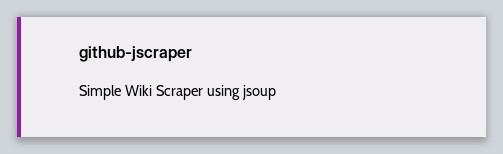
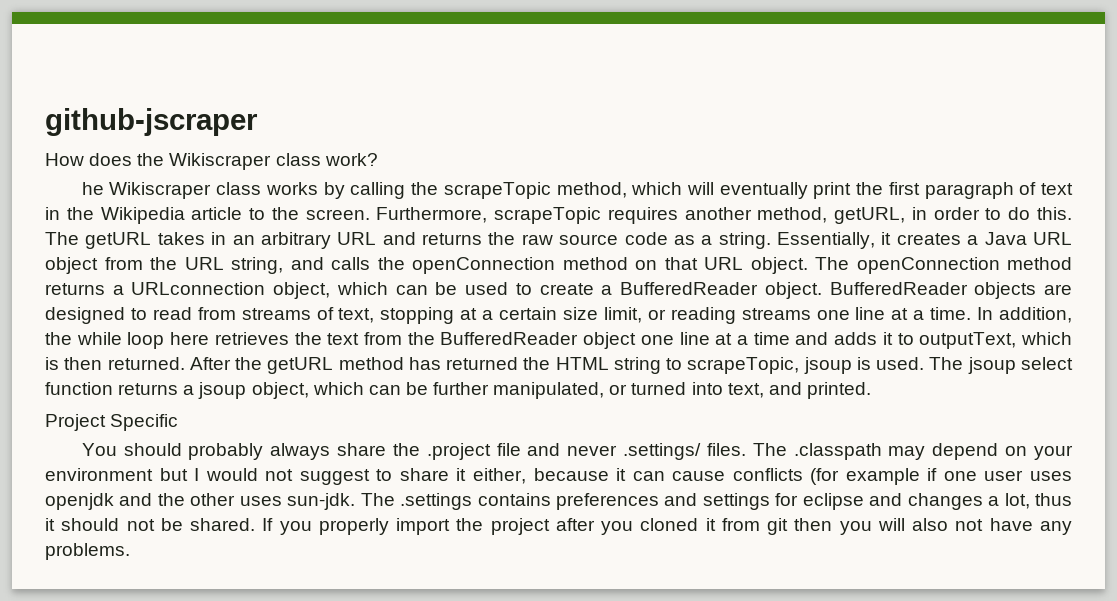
[79,85,276,100] Simple Wiki Scraper using jsoup -> [45,153,378,170] [81,182,1073,199] [45,207,1072,224] [45,232,1073,249] [45,257,1072,274] [45,282,1073,299] [45,307,1072,324] [45,332,1072,349] [45,357,1074,374] [45,382,871,399] [45,414,179,431] [81,443,1073,460] [45,468,1072,485] [45,493,1073,510] [45,518,1072,535] [45,543,130,560] How does the Wikiscraper class work? // he Wikiscraper class works by calling the scrapeTopic method, which will eventually print the first paragraph of text in the Wikipedia article to the screen. Furthermore, scrapeTopic requires another method, getURL, in order to do this. The getURL takes in an arbitrary URL and returns the raw source code as a string. Essentially, it creates a Java URL object from the URL string, and calls the openConnection method on that URL object. The openConnection method returns a URLconnection object, which can be used to create a BufferedReader object. BufferedReader objects are designed to read from streams of text, stopping at a certain size limit, or reading streams one line at a time. In addition, the while loop here retrieves the text from the BufferedReader object one line at a time and adds it to outputText, which is then returned. After the getURL method has returned the HTML string to scrapeTopic, jsoup is used. The jsoup select function returns a jsoup object, which can be further manipulated, or turned into text, and printed. // Project Specific // You should probably always share the .project file and never .settings/ files. The .classpath may depend on your environment but I would not suggest to share it either, because it can cause conflicts (for example if one user uses openjdk and the other uses sun-jdk. The .settings contains preferences and settings for eclipse and changes a lot, thus it should not be shared. If you properly import the project after you cloned it from git then you will also not have any problems.

